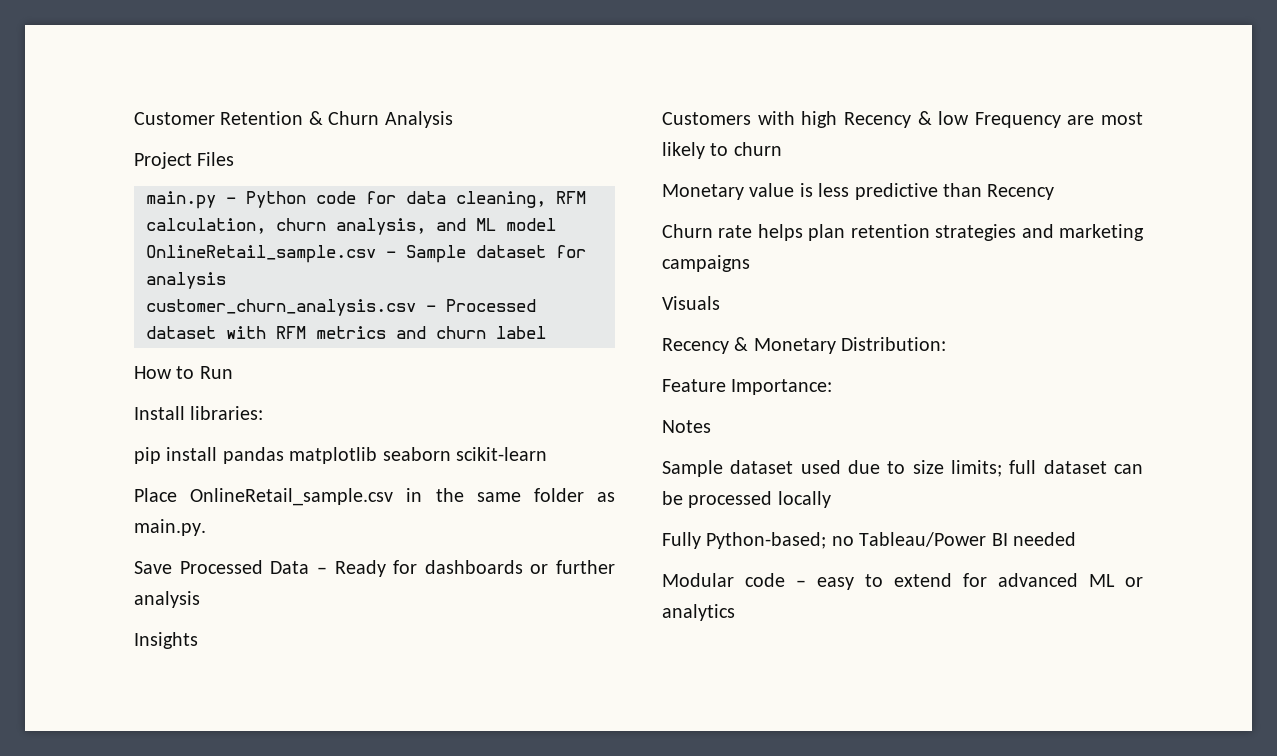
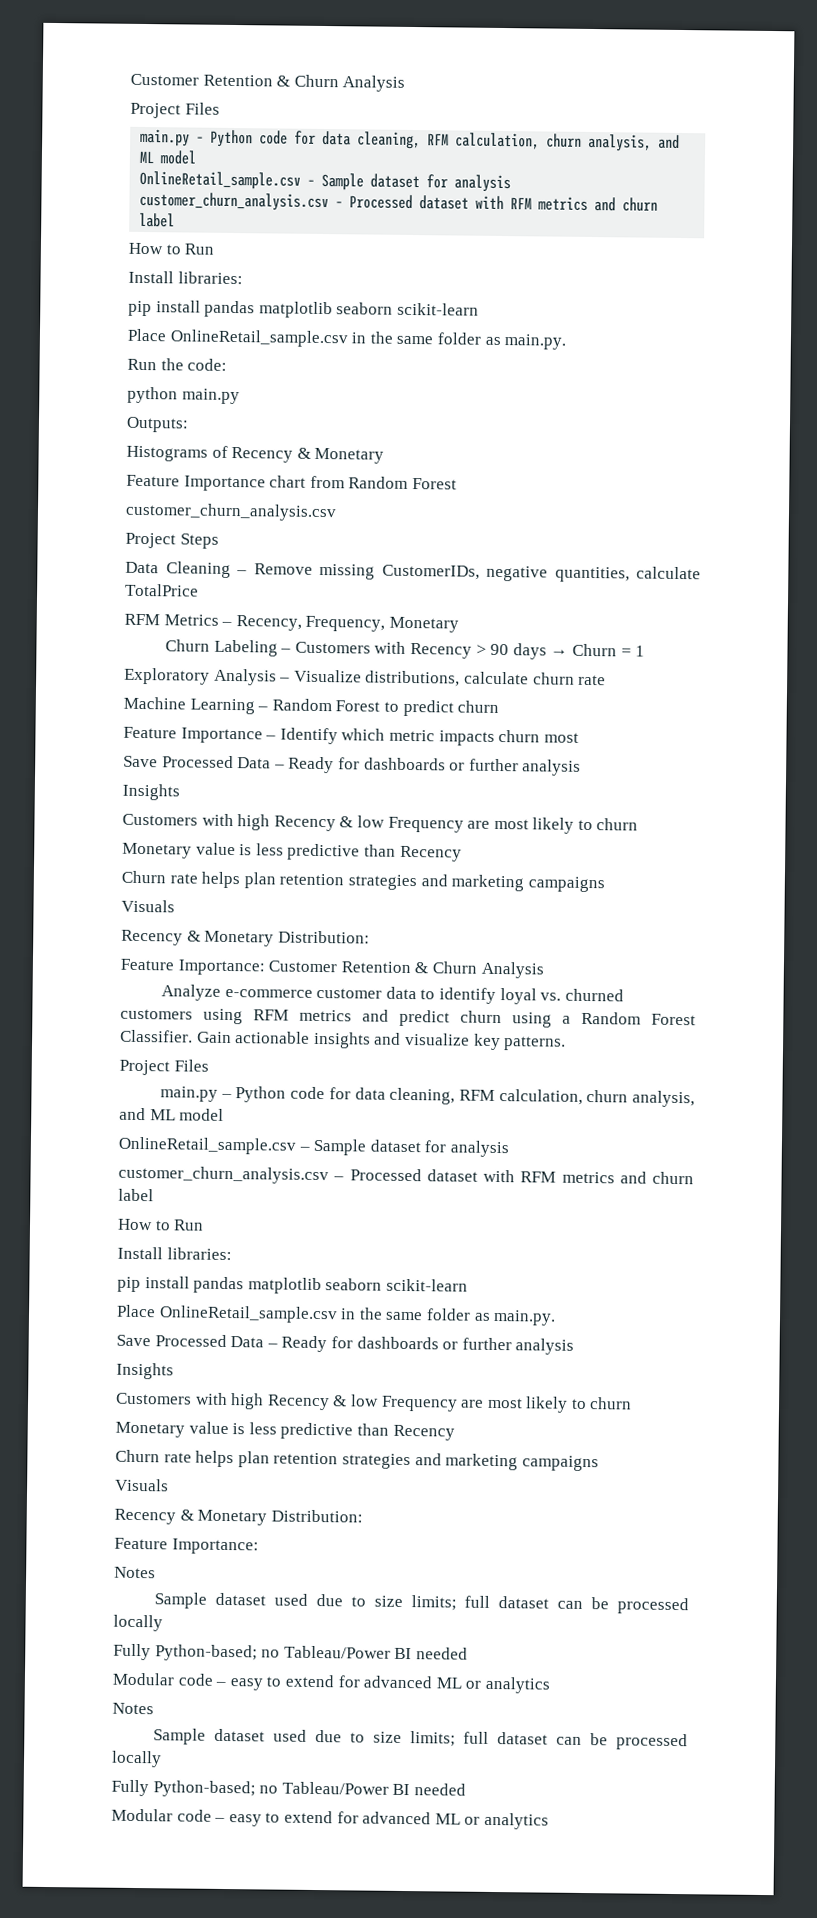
(206, 527) none -> [127,358,228,371] [127,386,240,405] [126,416,189,433] [126,445,385,464] [126,474,457,492] [125,502,337,522] [125,532,219,549] [125,561,701,583] [125,583,199,597] [124,613,459,633] [165,639,646,660] [124,667,607,687] [123,696,500,717] [123,726,579,746] [123,755,582,776] [122,783,180,801] [122,813,639,834] [122,842,462,862] [121,870,605,893] [121,899,175,913] [121,929,370,947] [120,958,544,979] [161,984,624,1005] [120,1008,696,1028] [120,1029,567,1051] [119,1059,209,1076] [160,1086,695,1108] [119,1107,225,1121] [118,1136,509,1158] [118,1165,694,1185] [118,1188,154,1202] [117,1218,205,1231] [117,1246,232,1261] [117,1276,468,1295] [116,1304,557,1326] // Run the code: // python main.py // Outputs: // Histograms of Recency & Monetary // Feature Importance chart from Random Forest // customer_churn_analysis.csv // Project Steps // Data Cleaning – Remove missing CustomerIDs, negative quantities, calculate TotalPrice // RFM Metrics – Recency, Frequency, Monetary // Churn Labeling – Customers with Recency > 90 days → Churn = 1 // Exploratory Analysis – Visualize distributions, calculate churn rate // Machine Learning – Random Forest to predict churn // Feature Importance – Identify which metric impacts churn most // Save Processed Data – Ready for dashboards or further analysis // Insights // Customers with high Recency & low Frequency are most likely to churn // Monetary value is less predictive than Recency // Churn rate helps plan retention strategies and marketing campaigns // Visuals // Recency & Monetary Distribution: // Feature Importance: Customer Retention & Churn Analysis // Analyze e-commerce customer data to identify loyal vs. churned customers using RFM metrics and predict churn using a Random Forest Classifier. Gain actionable insights and visualize key patterns. // Project Files // main.py – Python code for data cleaning, RFM calculation, churn analysis, and ML model // OnlineRetail_sample.csv – Sample dataset for analysis // customer_churn_analysis.csv – Processed dataset with RFM metrics and churn label // How to Run // Install libraries: // pip install pandas matplotlib seaborn scikit-learn // Place OnlineRetail_sample.csv in the same folder as main.py.
(735, 612) none -> [112,1702,154,1715] [153,1728,688,1751] [111,1750,162,1768] [111,1779,466,1798] [111,1808,549,1830] // Notes // Sample dataset used due to size limits; full dataset can be processed locally // Fully Python-based; no Tableau/Power BI needed // Modular code – easy to extend for advanced ML or analytics

